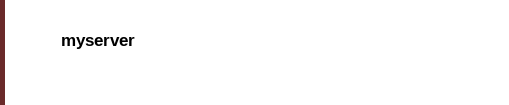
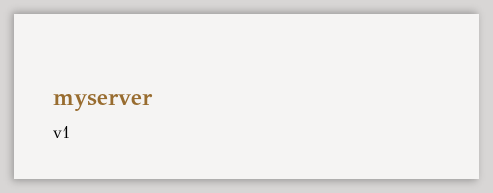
(135, 42) none -> [53,126,70,138] // v1

